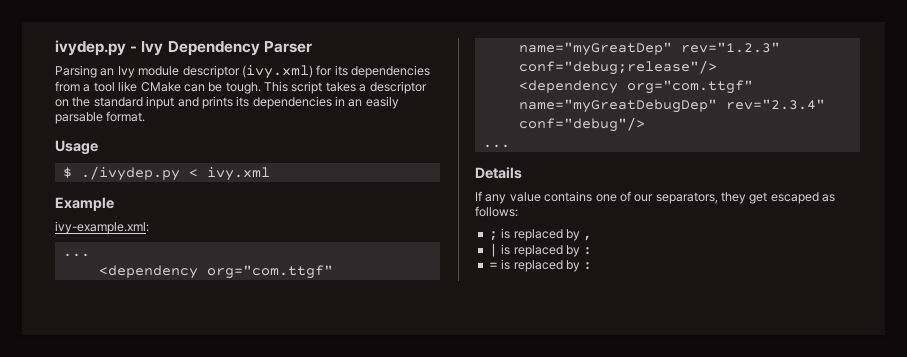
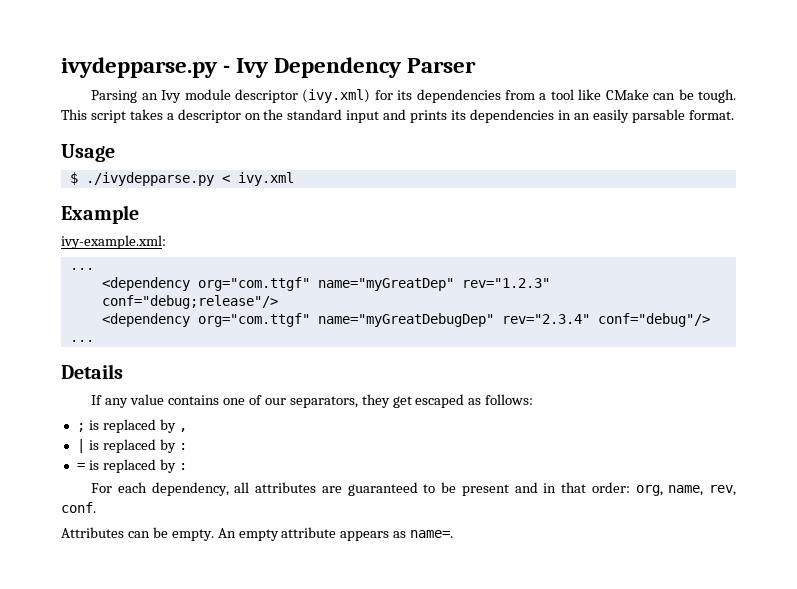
[55,40,126,56] ivydep.py -> [61,57,217,78] ivydepparse.py
[80,166,180,181] ./ivydep.py -> [85,172,214,186] ./ivydepparse.py
(593, 266) none -> [91,482,736,496] [61,502,96,513] [61,527,454,541] // For each dependency, all attributes are guaranteed to be present and in that order: org, name, rev, conf. // Attributes can be empty. An empty attribute appears as name=.

